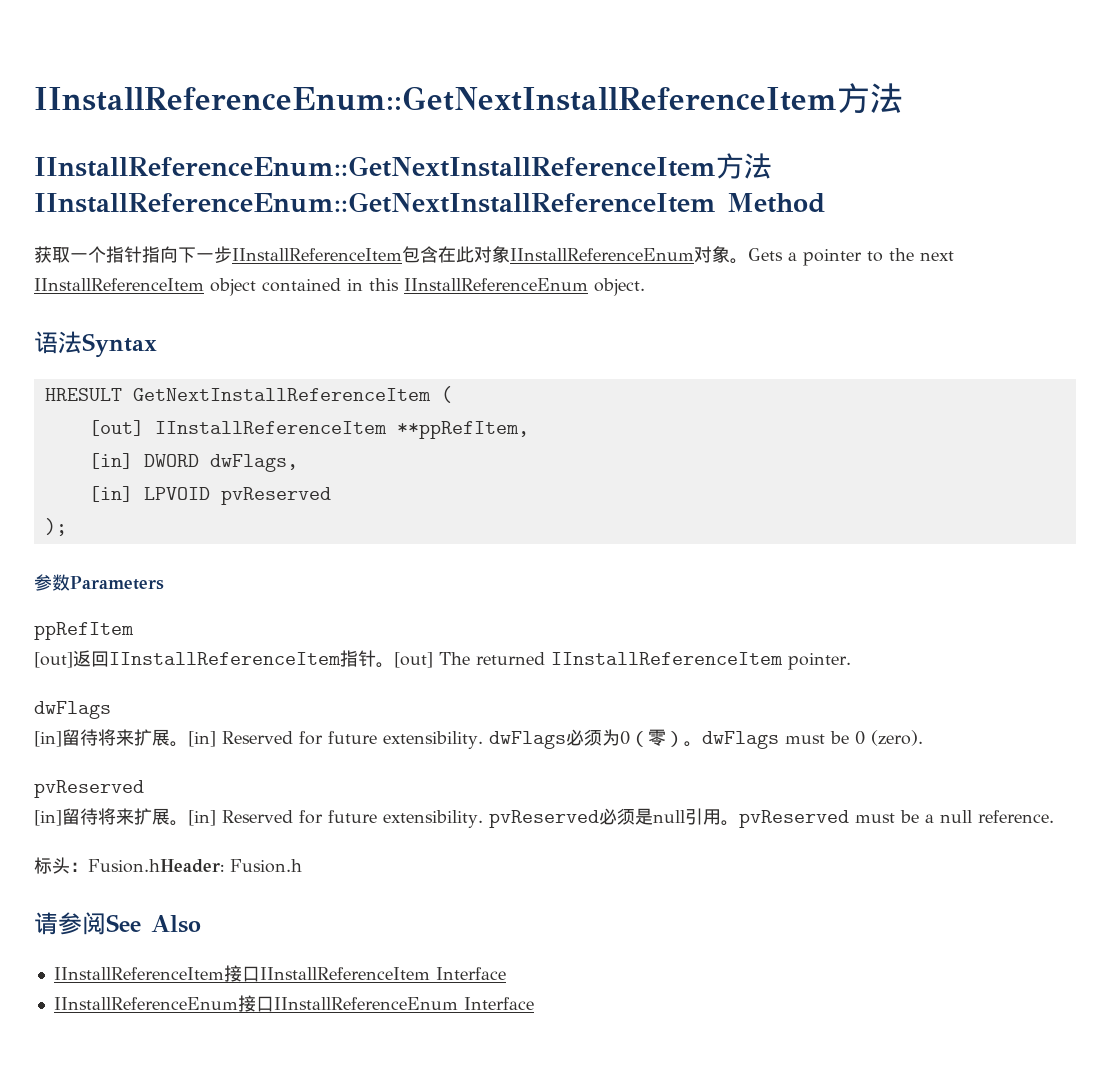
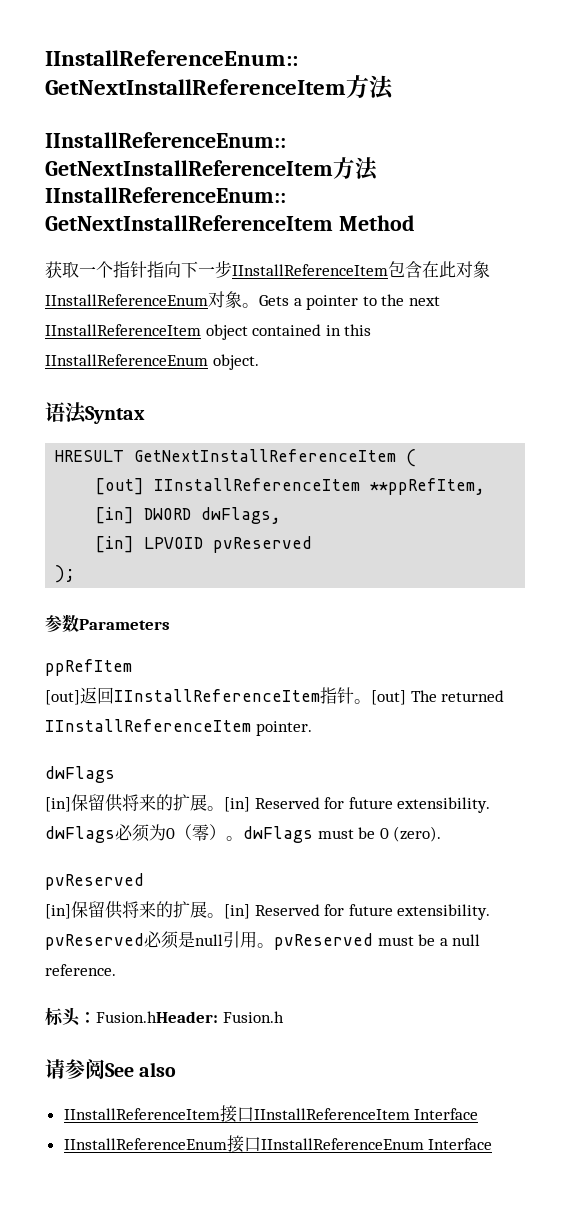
[62,729,134,746] 留待将来 -> [71,794,173,812] 保留供将来的
[62,808,134,825] 留待将来 -> [71,901,173,919] 保留供将来的
[151,915,201,933] Also -> [139,1062,177,1077] also

